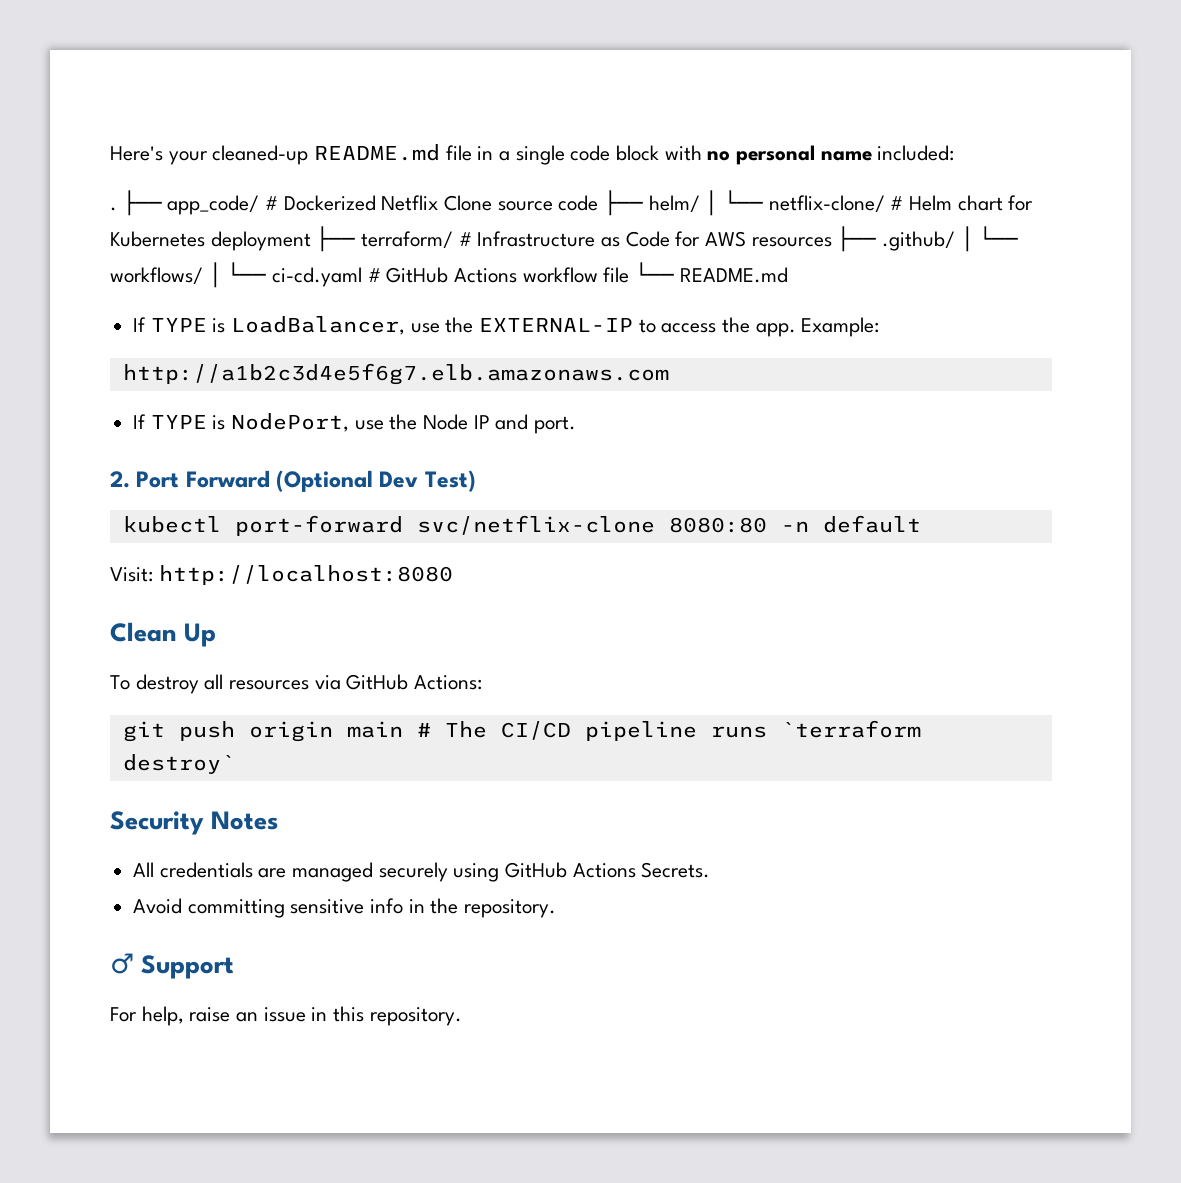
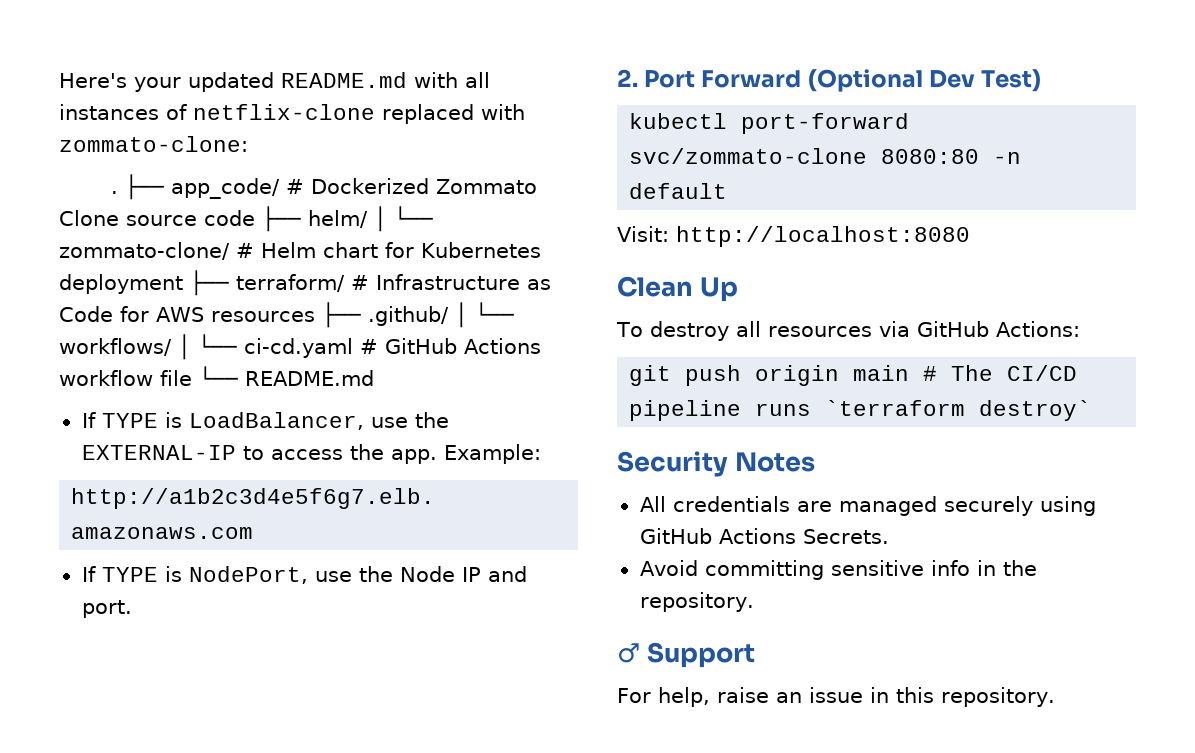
[212,144,955,165] cleaned-up README.md file in a single code block with no personal name included: -> [188,72,490,92] [59,104,525,124] [59,136,248,152] updated README.md with all instances of netflix-clone replaced with zommato-clone:
[381,195,439,211] Netflix -> [435,179,537,194] Zommato
[768,195,885,213] netflix-clone/ -> [59,242,230,260] zommato-clone/
[416,515,655,535] svc/netflix-clone -> [629,148,868,164] svc/zommato-clone

